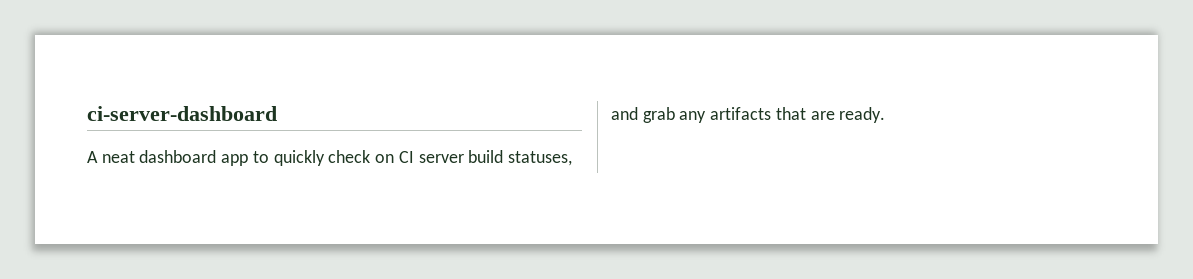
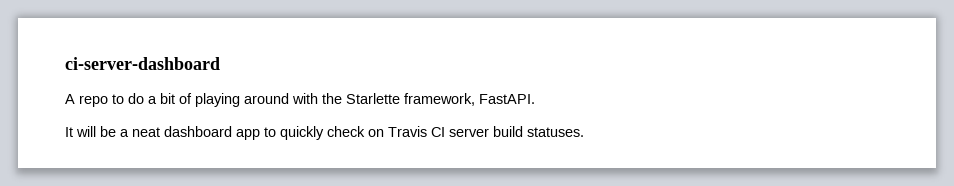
(98, 157) none -> [79,93,535,107] [65,126,129,137] repo to do a bit of playing around with the Starlette framework, FastAPI. // It will be a
(395, 158) none -> [388,126,427,137] Travis
[507,151,572,166] [611,107,886,123] statuses, and grab any artifacts that are ready. -> [527,127,584,137] statuses.

